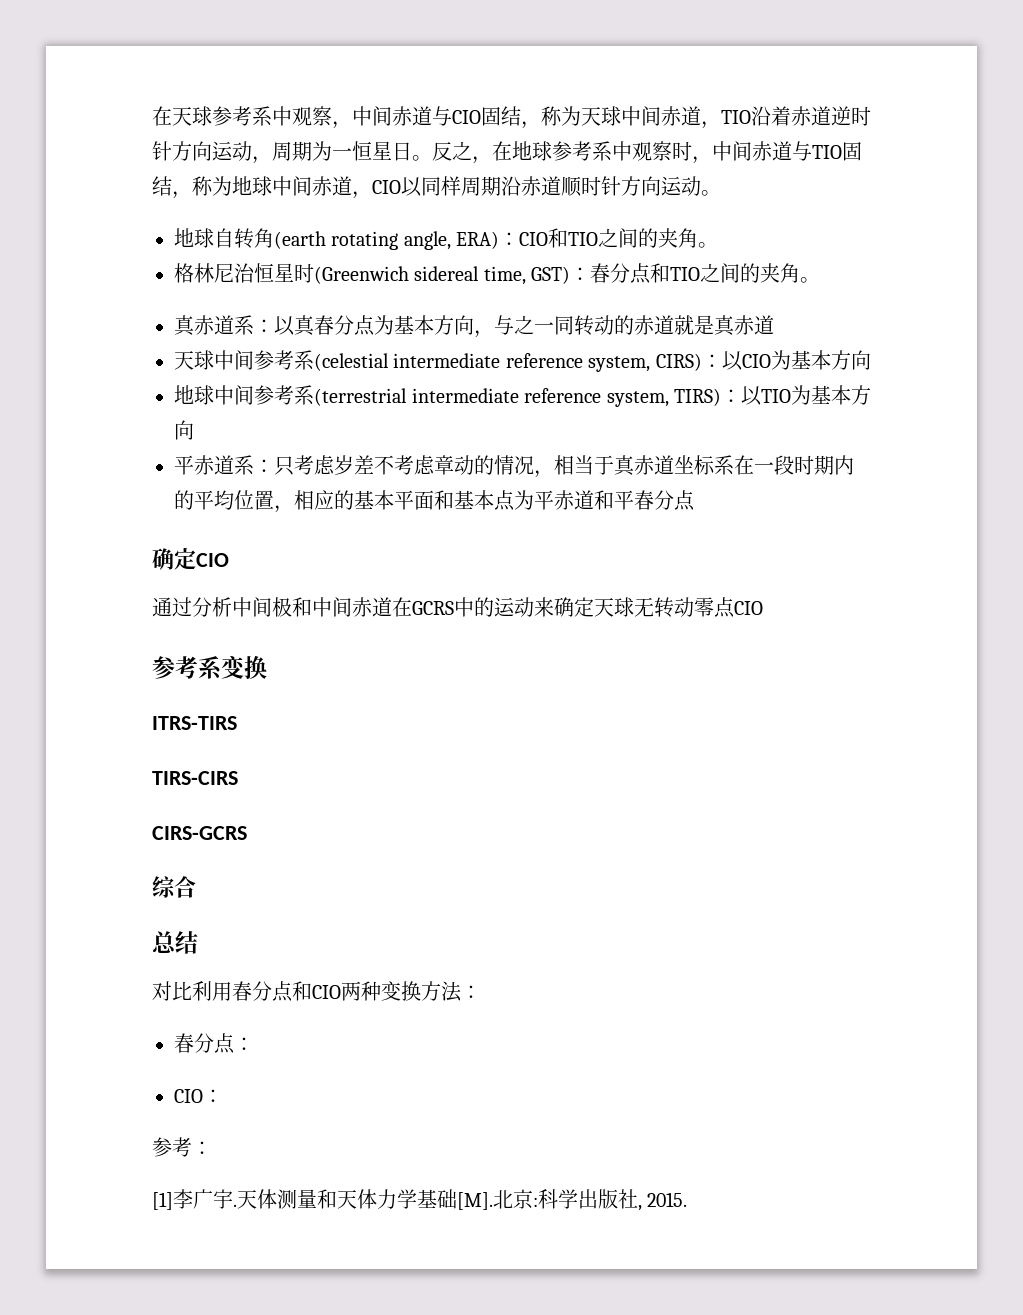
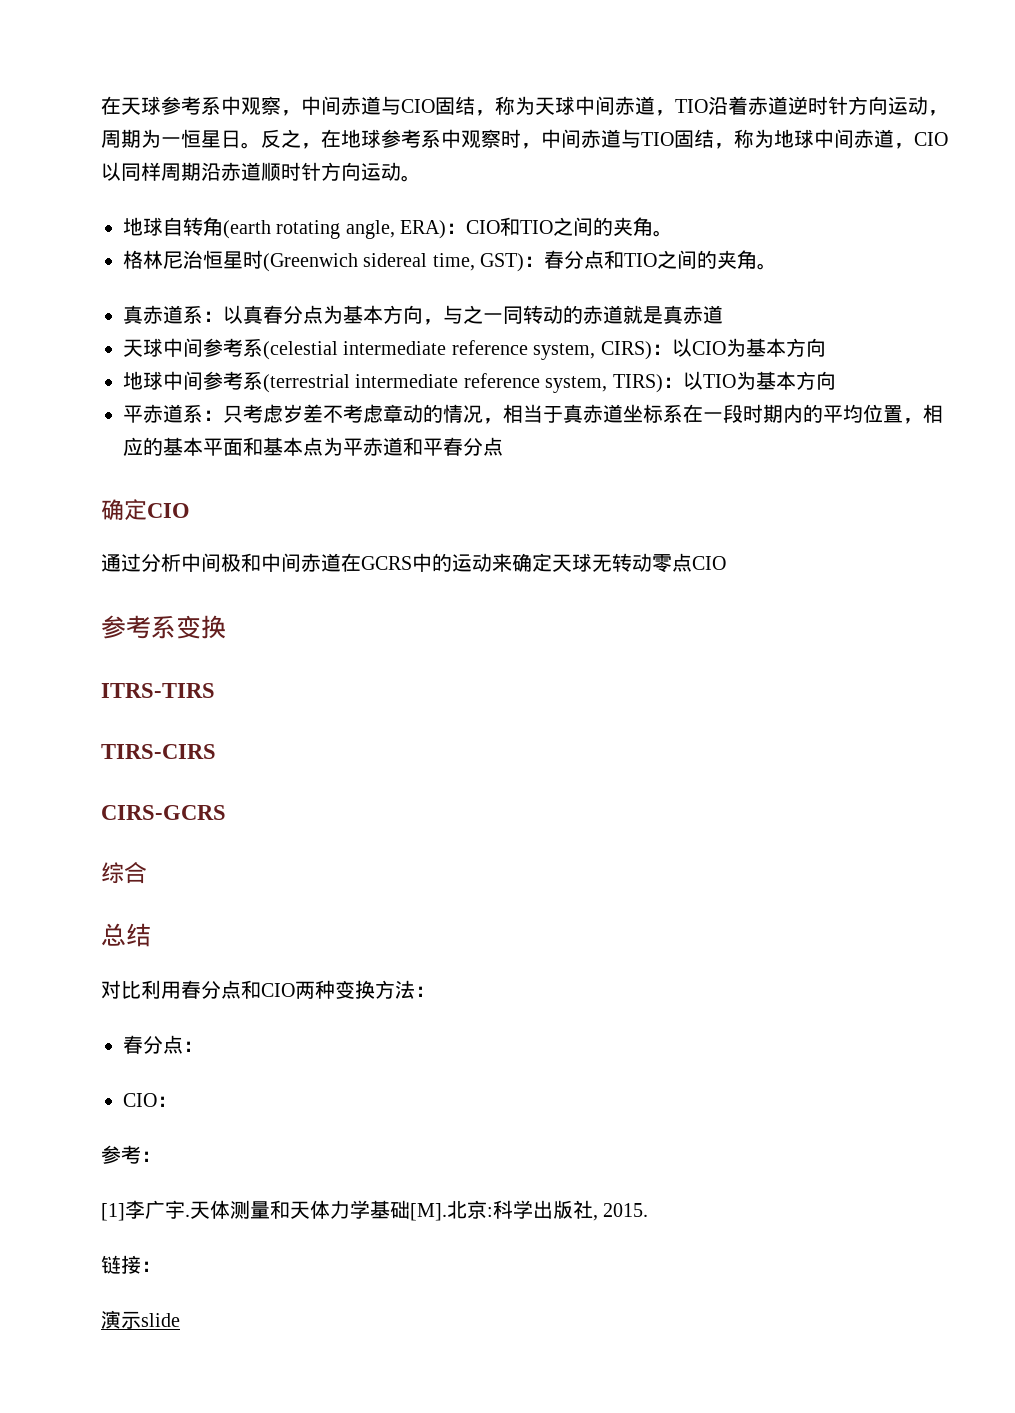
(688, 1199) none -> [101,1255,161,1274] [101,1310,180,1329] // 链接： // 演示slide

